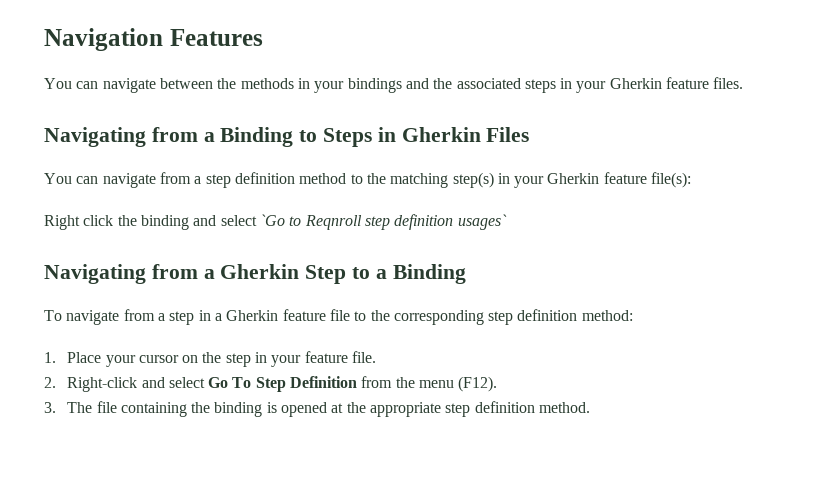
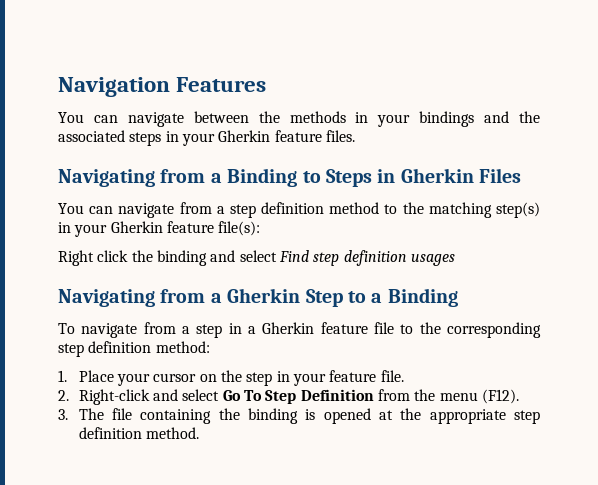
[259,214,507,230] `Go to Reqnroll step definition usages` -> [278,250,455,266] Find step definition usages

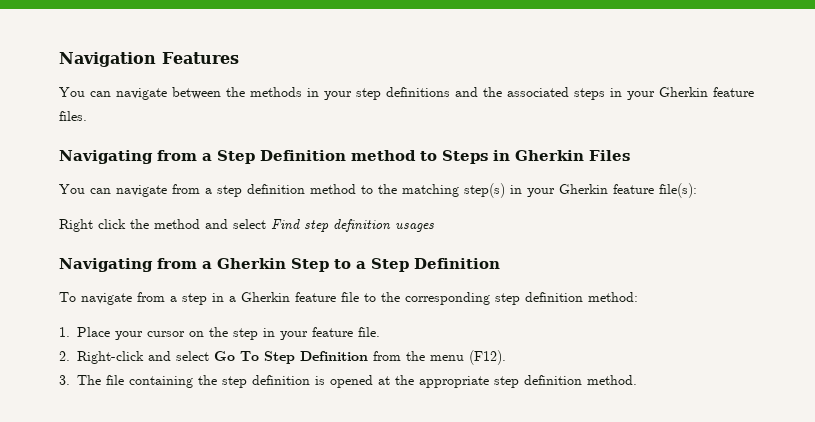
[419,111,475,127] bindings -> [356,87,450,100] step definitions
[227,168,298,187] Binding -> [217,150,416,164] Step Definition method
[156,250,207,266] binding -> [154,219,200,229] method
[387,288,458,307] Binding -> [371,258,500,272] Step Definition
[247,408,298,424] binding -> [222,375,311,388] step definition

